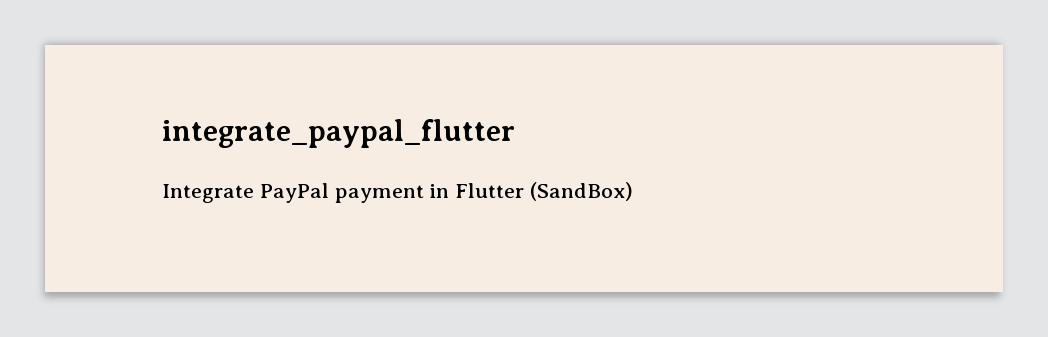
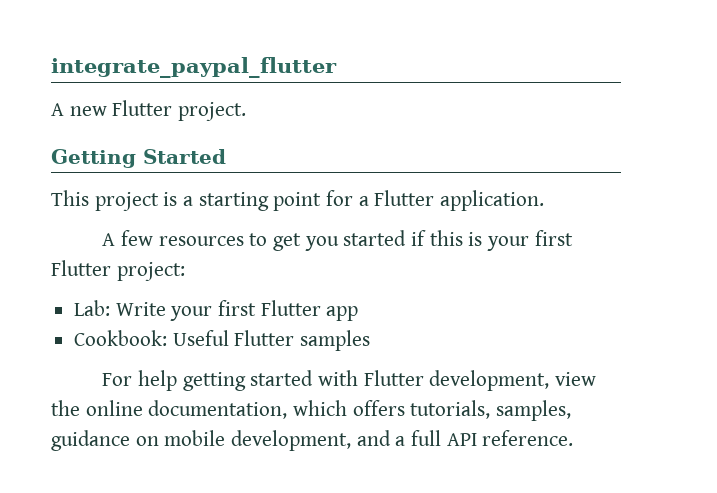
[162,182,634,203] Integrate PayPal payment in Flutter (SandBox) -> [51,100,247,121] [51,149,226,168] [51,190,545,211] [102,230,573,251] [51,260,185,281] [74,300,359,321] [74,330,371,351] [102,370,597,391] [51,400,572,421] [51,430,574,451] A new Flutter project. // Getting Started // This project is a starting point for a Flutter application. // A few resources to get you started if this is your first Flutter project: // Lab: Write your first Flutter app // Cookbook: Useful Flutter samples // For help getting started with Flutter development, view the online documentation, which offers tutorials, samples, guidance on mobile development, and a full API reference.

